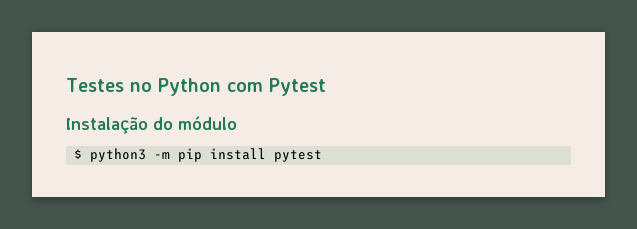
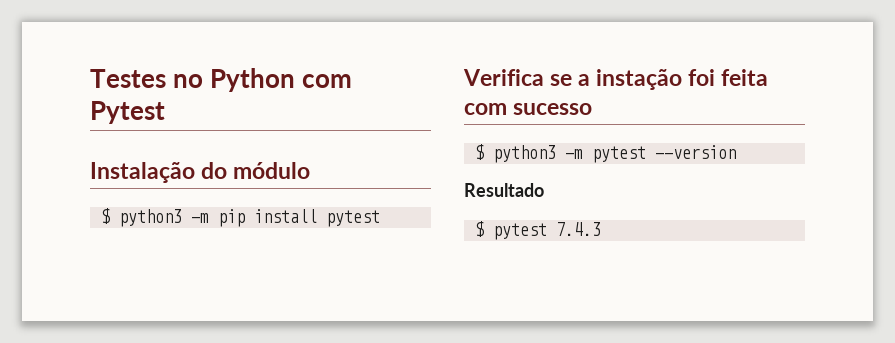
(322, 156) none -> [463,69,769,90] [464,103,593,115] [474,144,736,163] [464,183,544,197] [474,221,601,240] // Verifica se a instação foi feita com sucesso // $ python3 -m pytest --version // Resultado // $ pytest 7.4.3

